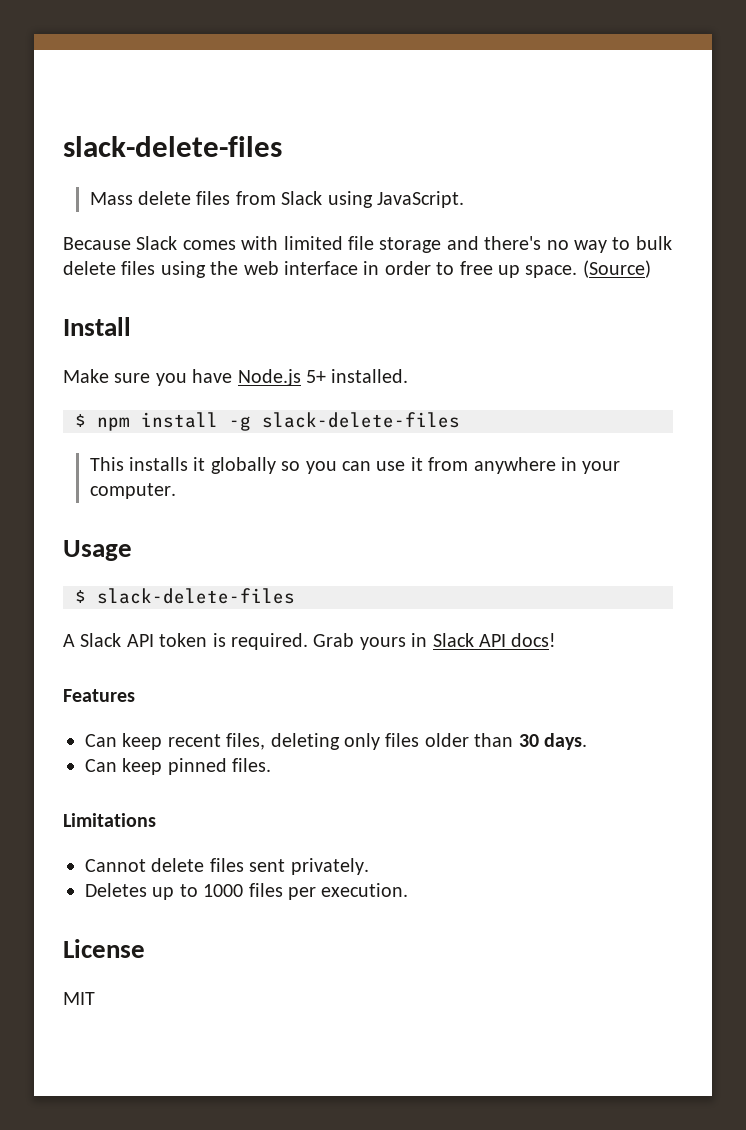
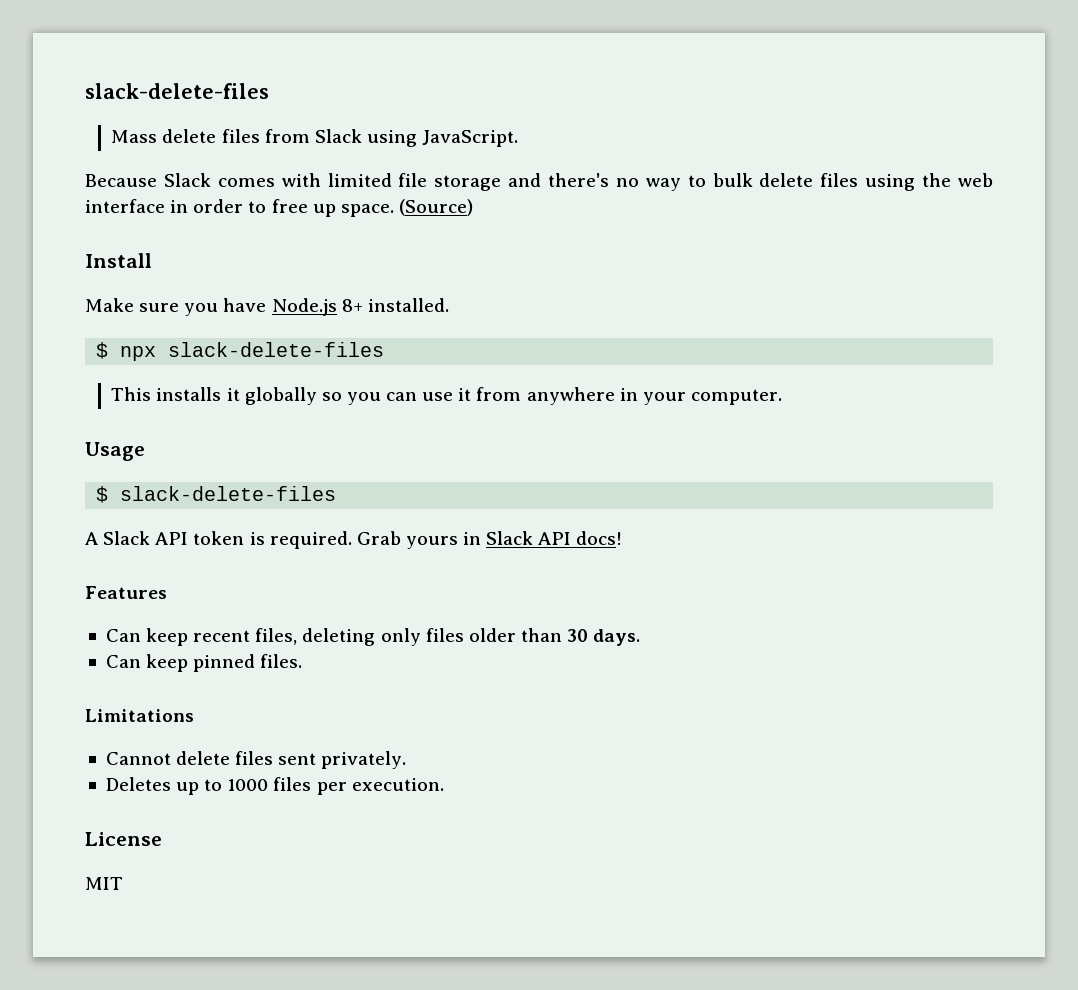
[306,370,326,383] 5+ -> [341,299,363,312] 8+
[97,412,251,431] npm install -g -> [120,346,157,361] npx

